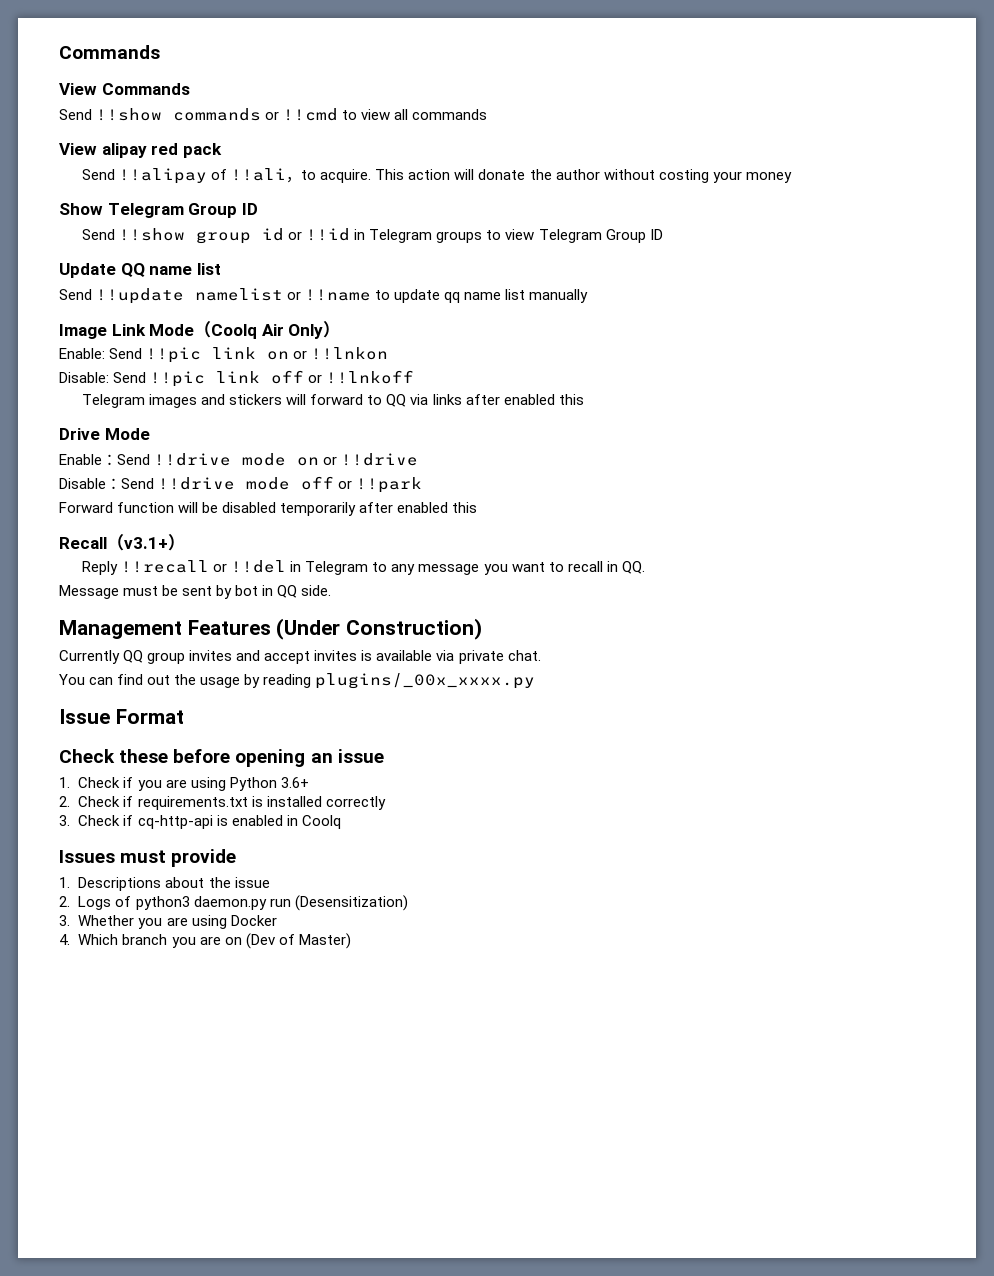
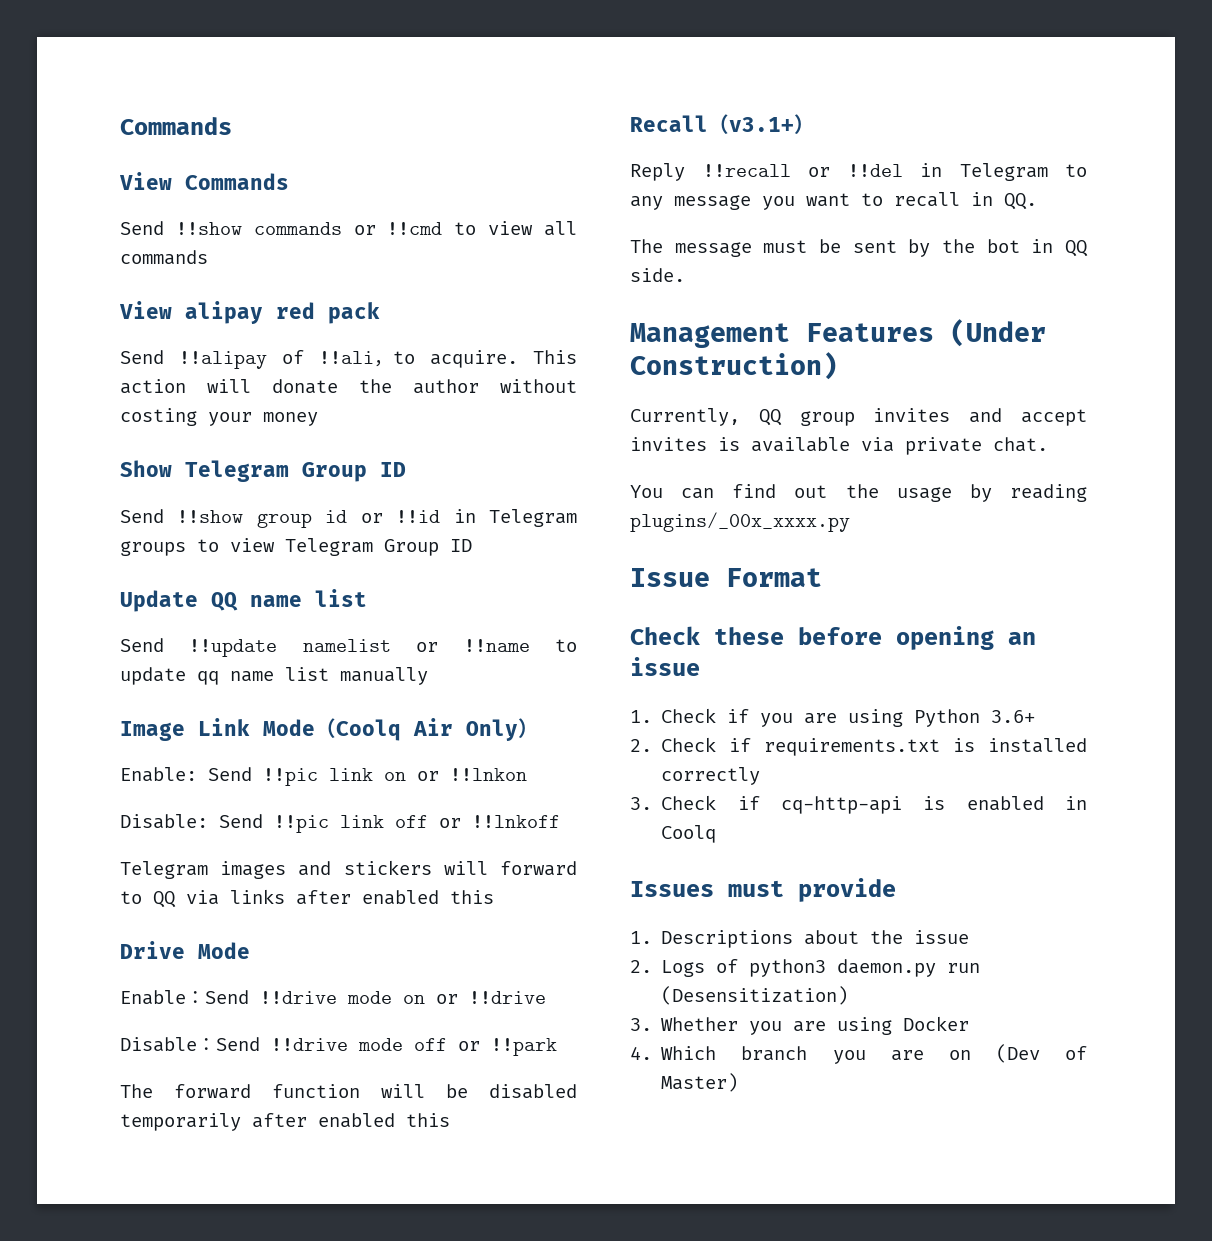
[59,502,113,513] Forward -> [120,1084,251,1099] The forward
[59,585,119,599] Message -> [630,239,752,257] The message
(233, 592) none -> [942,239,975,253] the
[59,650,120,664] Currently -> [630,408,740,426] Currently,

